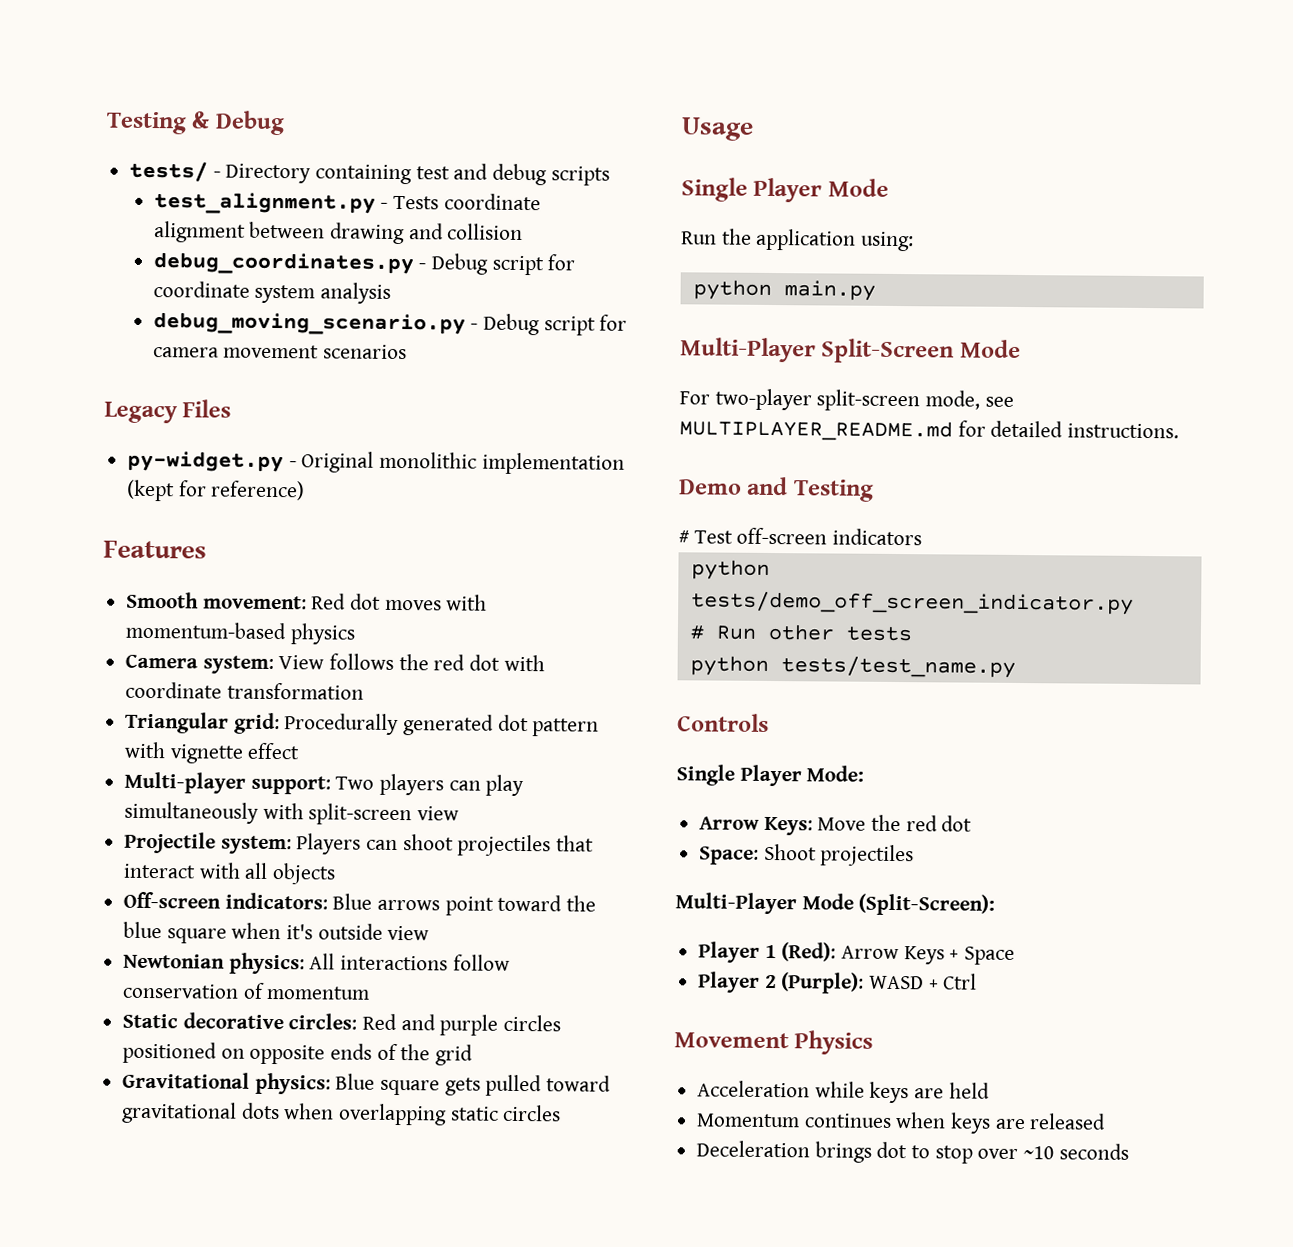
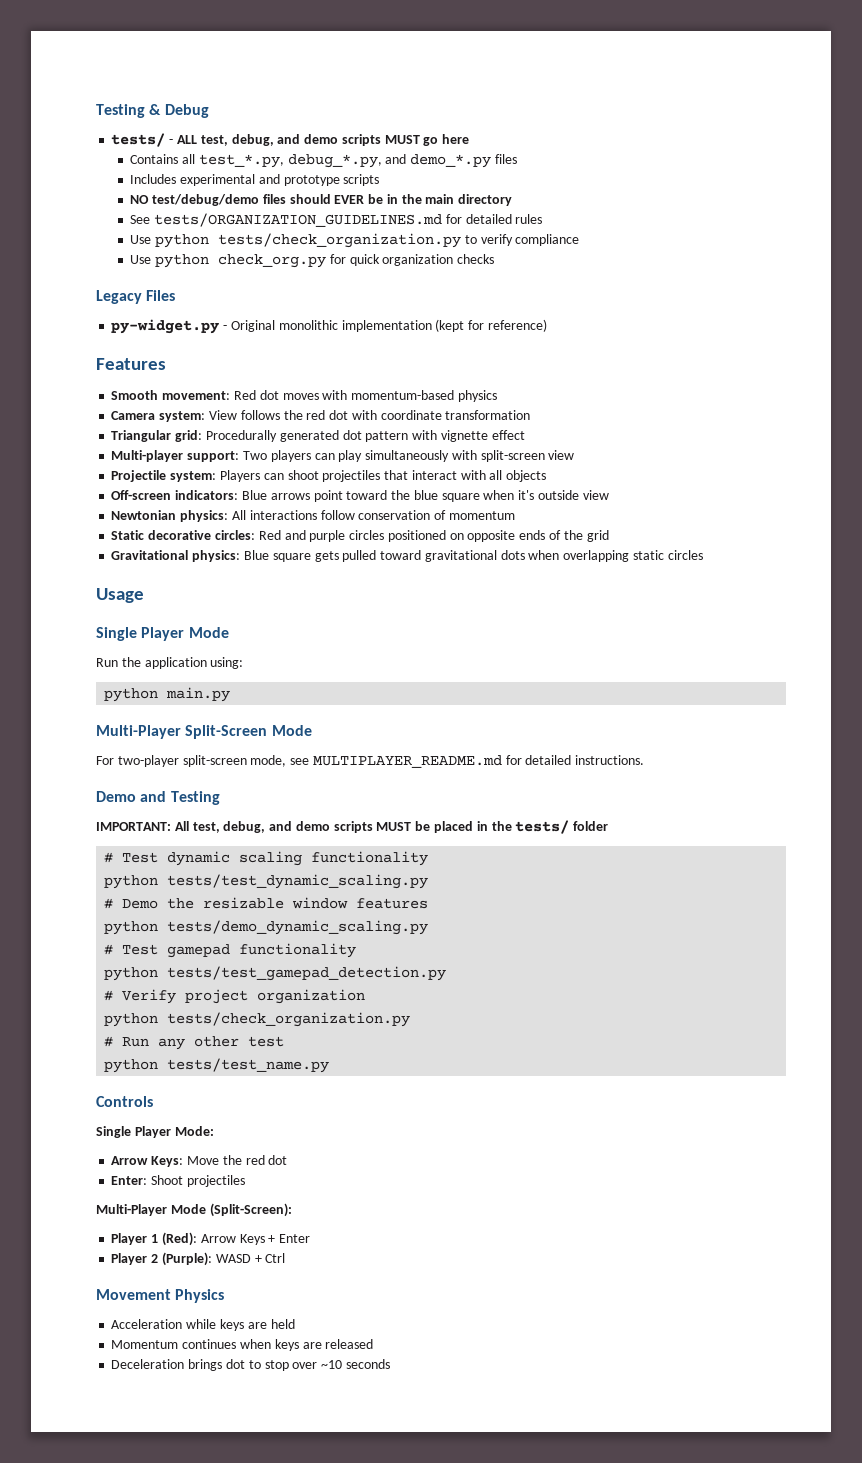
[225,163,610,186] [153,192,541,215] [153,221,524,245] [152,252,576,276] [152,281,391,304] [152,312,628,336] [152,344,407,360] Directory containing test and debug scripts // test_alignment.py - Tests coordinate alignment between drawing and collision // debug_coordinates.py - Debug script for coordinate system analysis // debug_moving_scenario.py - Debug script for camera movement scenarios -> [176,134,470,146] [130,154,517,168] [130,174,380,186] [130,194,513,206] [130,213,543,227] [130,233,580,248] [130,254,495,268] ALL test, debug, and demo scripts MUST go here // Contains all test_*.py, debug_*.py, and demo_*.py files // Includes experimental and prototype scripts // NO test/debug/demo files should EVER be in the main directory // See tests/ORGANIZATION_GUIDELINES.md for detailed rules // Use python tests/check_organization.py to verify compliance // Use python check_org.py for quick organization checks
[678,527,923,546] [690,559,770,580] [690,591,1134,615] # Test off-screen indicators // python tests/demo_off_screen_indicator.py -> [96,820,609,834] [104,851,429,866] [104,874,429,889] [104,897,429,909] [104,920,429,935] [104,943,357,958] [104,966,447,981] [104,989,366,1004] [104,1012,411,1027] IMPORTANT: All test, debug, and demo scripts MUST be placed in the tests/ folder // # Test dynamic scaling functionality // python tests/test_dynamic_scaling.py // # Demo the resizable window features // python tests/demo_dynamic_scaling.py // # Test gamepad functionality // python tests/test_gamepad_detection.py // # Verify project organization // python tests/check_organization.py
[767,623,912,642] other tests -> [158,1036,285,1050] any other test
[699,846,760,865] Space: -> [111,1176,148,1185] Enter:
[964,946,1016,965] Space -> [279,1234,311,1243] Enter

